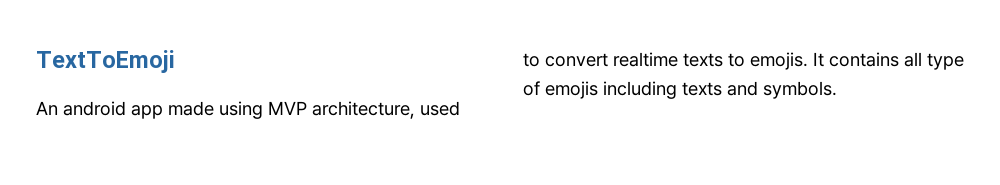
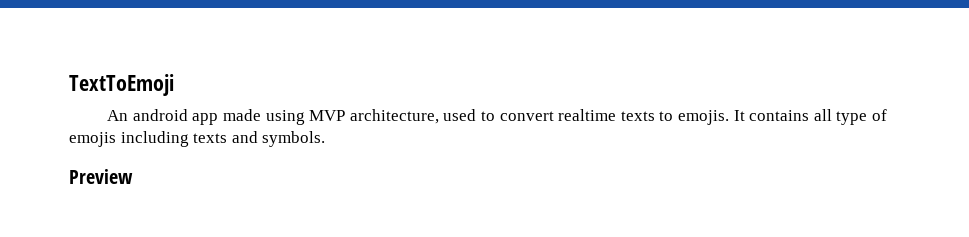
(837, 90) none -> [69,169,133,184] // Preview

